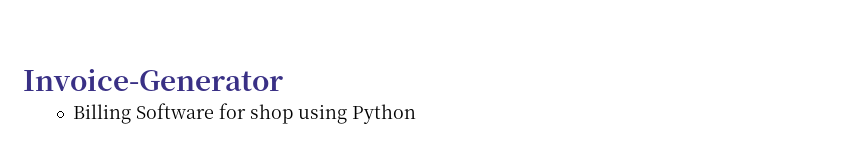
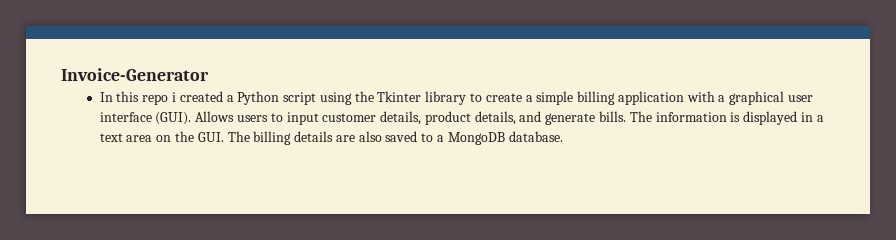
[72,103,416,124] Billing Software for shop using Python -> [99,91,814,105] [99,111,824,125] [99,131,563,145] In this repo i created a Python script using the Tkinter library to create a simple billing application with a graphical user interface (GUI). Allows users to input customer details, product details, and generate bills. The information is displayed in a text area on the GUI. The billing details are also saved to a MongoDB database.

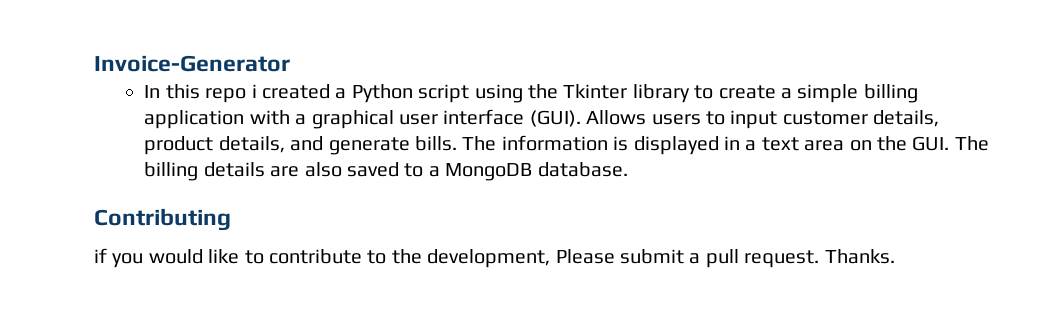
(563, 136) none -> [94,208,231,231] [94,248,895,268] // Contributing // if you would like to contribute to the development, Please submit a pull request. Thanks.

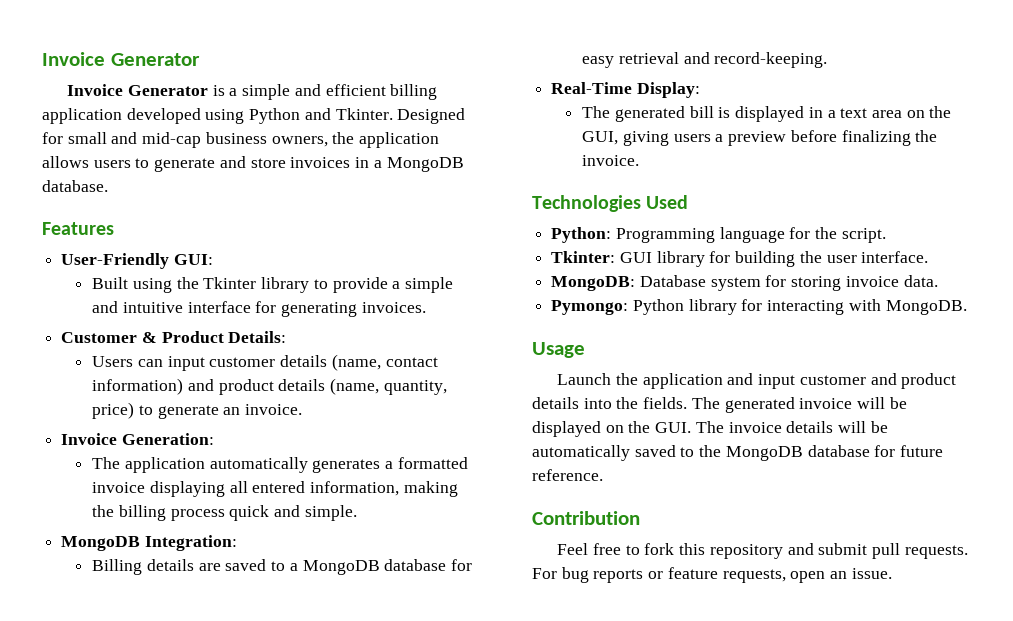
[94,55,290,72] [144,84,470,103] Invoice-Generator // In this repo i created a Python script -> [42,52,200,66] [67,84,438,100] [42,108,466,124] [42,132,440,148] [42,156,464,172] [42,180,108,192] [42,222,114,235] [61,253,213,269] [92,277,129,289] Invoice Generator // Invoice Generator is a simple and efficient billing application developed using Python and Tkinter. Designed for small and mid-cap business owners, the application allows users to generate and store invoices in a MongoDB database. // Features // User-Friendly GUI: // Built
[718,84,918,103] [144,109,940,129] [144,135,608,155] create a simple billing application with a graphical user interface (GUI). Allows users to input customer details, product details, and generate bills. The information -> [332,277,453,293] [92,301,426,317] [61,331,287,343] [92,354,438,371] [92,378,447,395] [92,402,303,419] [61,433,214,445] [92,457,468,473] [92,481,458,497] [92,505,357,521] [61,535,237,551] [92,559,472,575] [582,52,828,68] [551,82,700,98] [582,106,714,122] provide a simple and intuitive interface for generating invoices. // Customer & Product Details: // Users can input customer details (name, contact information) and product details (name, quantity, price) to generate an invoice. // Invoice Generation: // The application automatically generates a formatted invoice displaying all entered information, making the billing process quick and simple. // MongoDB Integration: // Billing details are saved to a MongoDB database for easy retrieval and record-keeping. // Real-Time Display: // The generated bill
[912,136,989,151] [144,162,628,181] [94,208,231,231] [94,248,895,268] GUI. The billing details are also saved to a MongoDB database. // Contributing // if you would like to contribute to the development, Please submit a pull request. Thanks. -> [582,130,938,146] [582,155,640,166] [532,195,689,212] [551,227,886,243] [551,251,929,267] [551,275,938,291] [551,299,967,315] [532,342,585,358] [557,373,957,389] [532,397,907,413] [532,421,888,437] [532,445,944,461] [532,469,603,481] [532,511,640,525] [557,543,968,559] [532,567,892,583] GUI, giving users a preview before finalizing the invoice. // Technologies Used // Python: Programming language for the script. // Tkinter: GUI library for building the user interface. // MongoDB: Database system for storing invoice data. // Pymongo: Python library for interacting with MongoDB. // Usage // Launch the application and input customer and product details into the fields. The generated invoice will be displayed on the GUI. The invoice details will be automatically saved to the MongoDB database for future reference. // Contribution // Feel free to fork this repository and submit pull requests. For bug reports or feature requests, open an issue.

